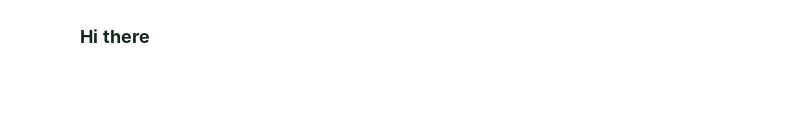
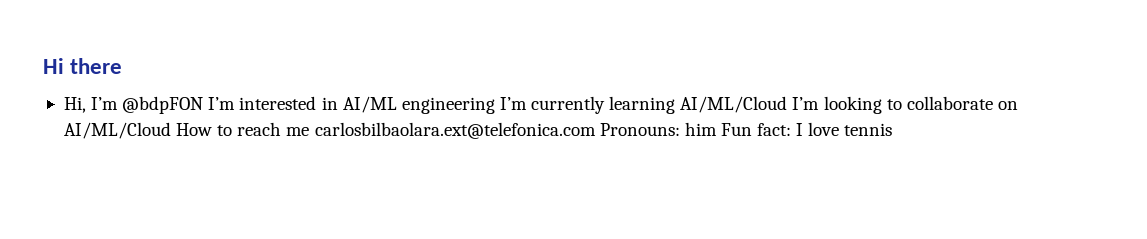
(150, 36) none -> [63,96,1018,114] [63,122,893,139] // Hi, I’m @bdpFON I’m interested in AI/ML engineering I’m currently learning AI/ML/Cloud I’m looking to collaborate on AI/ML/Cloud How to reach me carlosbilbaolara.ext@telefonica.com Pronouns: him Fun fact: I love tennis

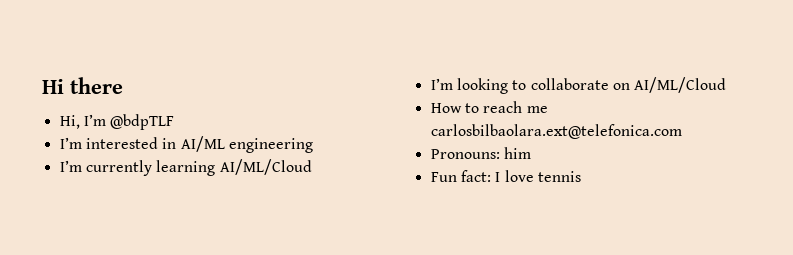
[122,96,204,114] @bdpFON -> [110,114,175,130] @bdpTLF //
(495, 105) none -> (313, 145) //
(788, 104) none -> (312, 167) //
(171, 130) none -> (727, 85) //
(596, 130) none -> (682, 131) //
(717, 129) none -> (531, 153) //

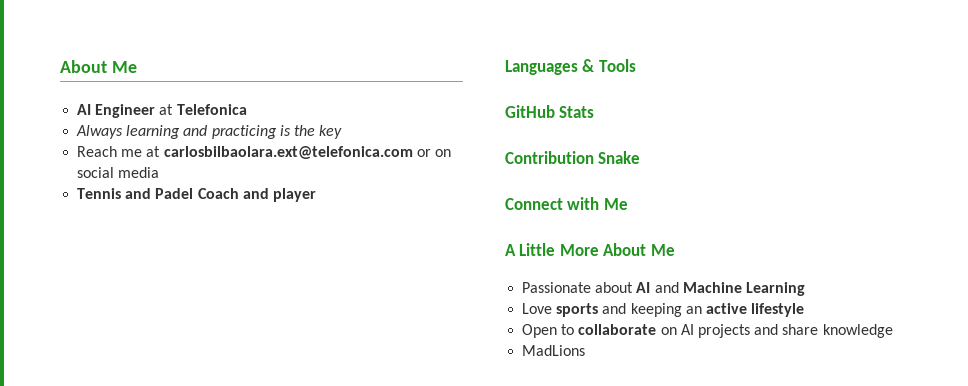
[42,77,123,94] [59,114,175,130] [59,136,313,153] [59,159,312,176] [430,77,727,94] [430,101,548,113] [430,124,682,139] [430,147,531,159] [430,170,581,182] Hi there // Hi, I’m @bdpTLF // I’m interested in AI/ML engineering // I’m currently learning AI/ML/Cloud // I’m looking to collaborate on AI/ML/Cloud // How to reach me carlosbilbaolara.ext@telefonica.com // Pronouns: him // Fun fact: I love tennis -> [60,60,137,73] [77,104,247,118] [76,125,343,139] [77,146,451,159] [77,167,160,178] [77,188,316,202] [505,59,636,75] [505,105,595,118] [505,151,641,164] [505,197,628,210] [505,243,675,256] [522,282,805,296] [522,303,805,317] [522,324,893,338] [522,345,586,356] About Me // AI Engineer at Telefonica // Always learning and practicing is the key // Reach me at carlosbilbaolara.ext@telefonica.com or on social media // Tennis and Padel Coach and player // Languages & Tools // GitHub Stats // Contribution Snake // Connect with Me // A Little More About Me // Passionate about AI and Machine Learning // Love sports and keeping an active lifestyle // Open to collaborate on AI projects and share knowledge // MadLions

